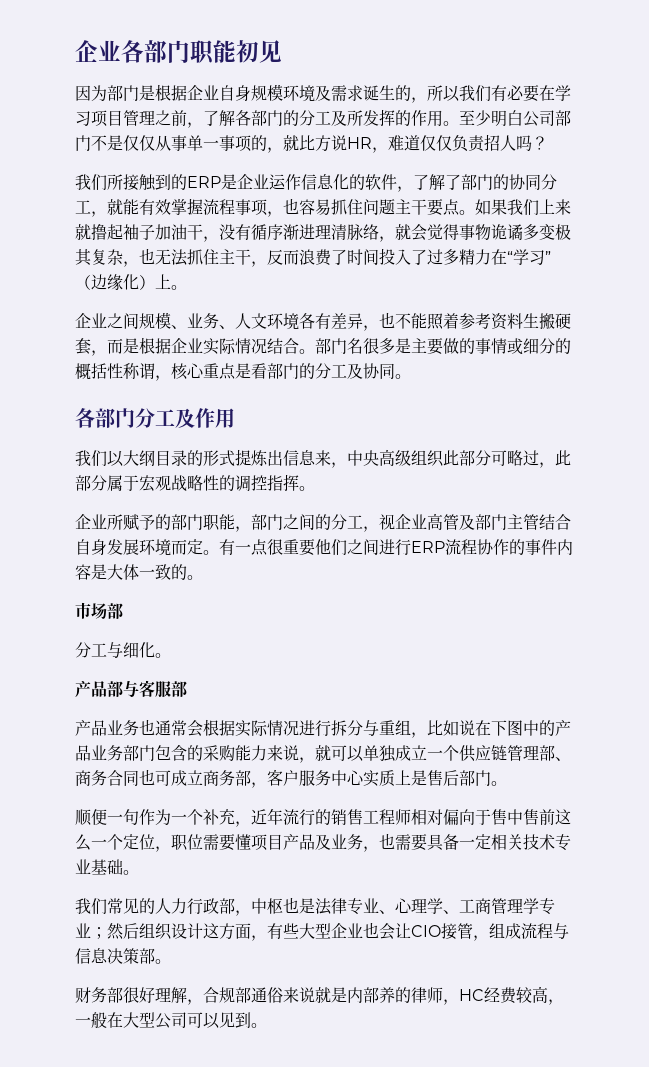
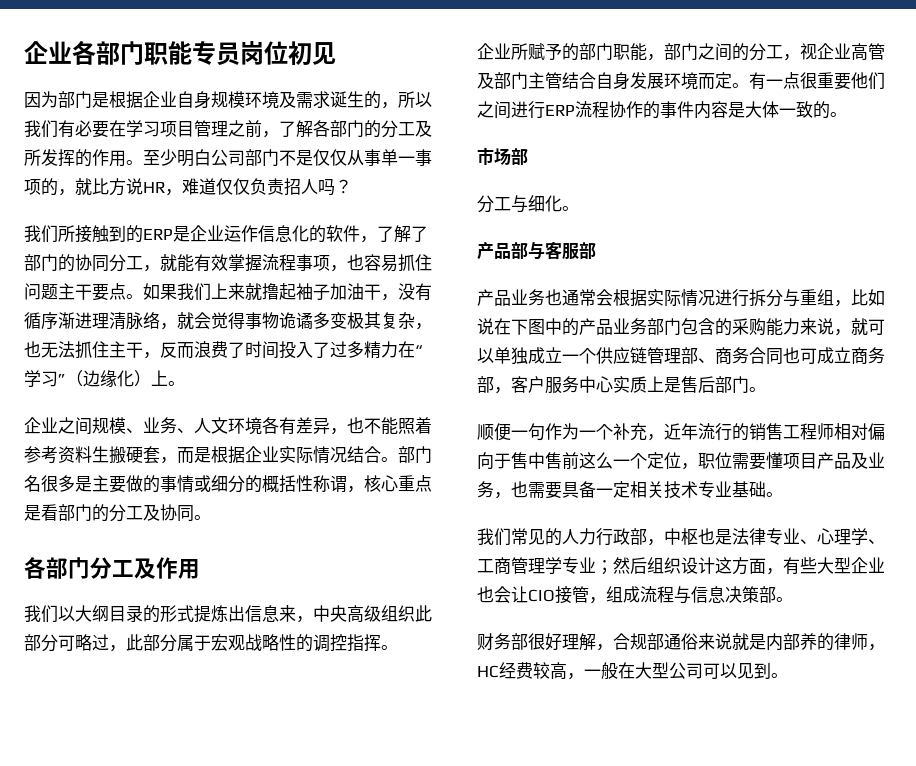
(236, 51) none -> [192,41,288,65] 专员岗位

